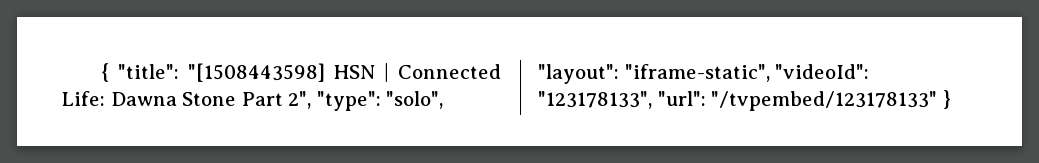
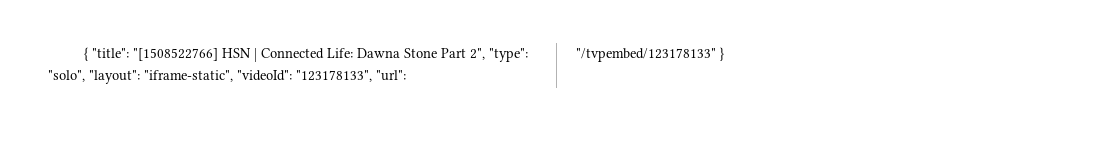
[187,63,325,82] "[1508443598] -> [132,48,218,61] "[1508522766]

